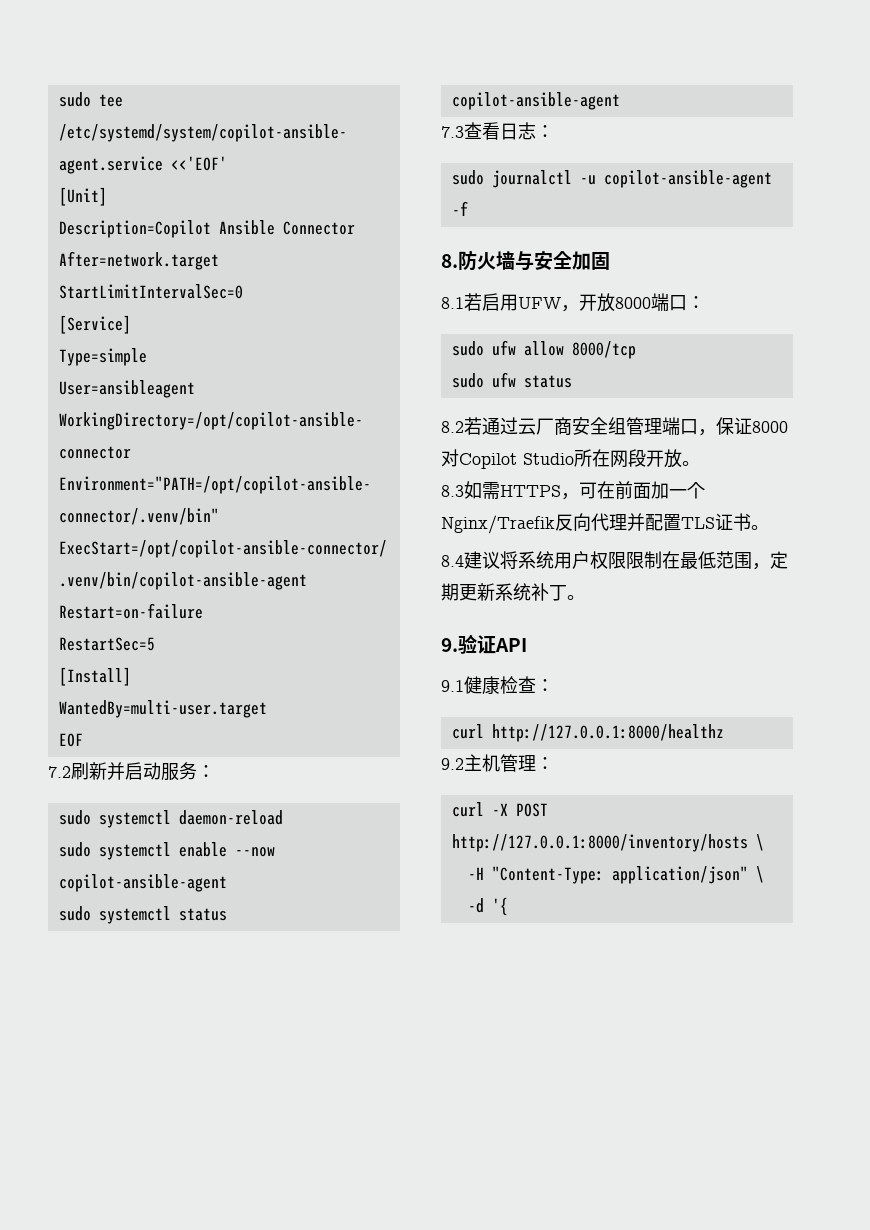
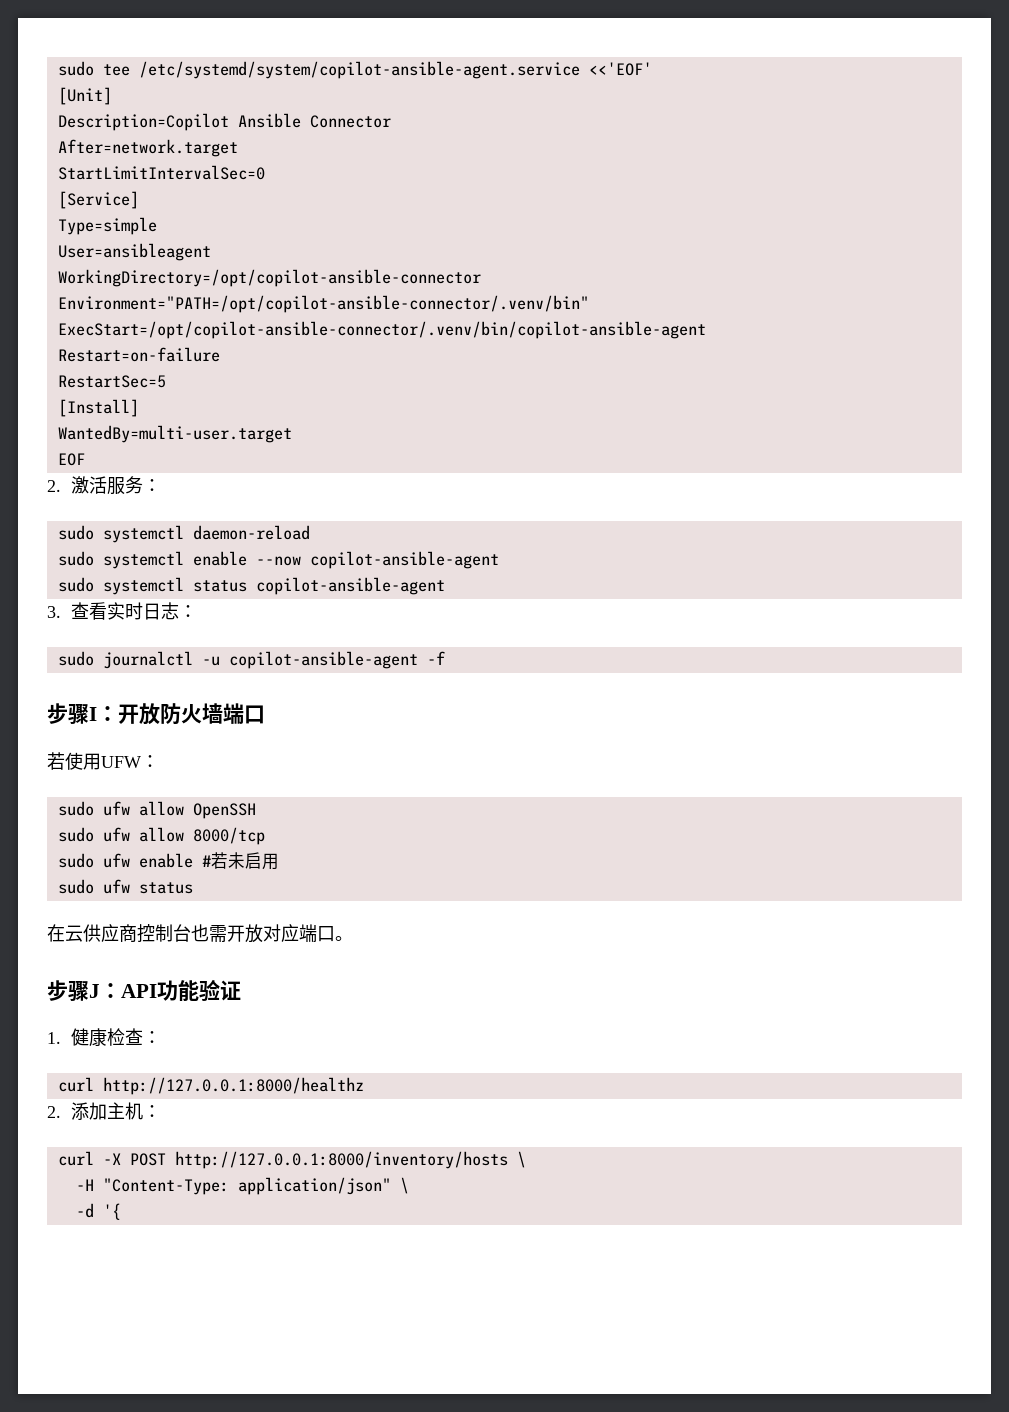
[48,762,161,780] 7.2刷新并启动 -> [47,476,108,494] 2.激活
[441,122,500,140] 7.3查看 -> [47,602,144,620] 3.查看实时
[441,251,610,271] [441,293,705,312] [451,340,636,359] [451,372,572,388] [441,417,788,436] [441,449,700,469] [441,481,705,500] [441,513,769,534] [441,551,788,570] [441,583,585,601] [441,638,458,652] 8.防火墙与安全加固 // 8.1若启用UFW，开放8000端口： // sudo ufw allow 8000/tcp // sudo ufw status // 8.2若通过云厂商安全组管理端口，保证8000对Copilot Studio所在网段开放。 // 8.3如需HTTPS，可在前面加一个Nginx/Traefik反向代理并配置TLS证书。 // 8.4建议将系统用户权限限制在最低范围，定期更新系统补丁。 // 9. -> [47,703,265,725] [47,752,159,770] [57,801,256,819] [57,827,265,845] [57,852,279,870] [57,879,193,894] [47,924,353,943] [47,980,199,1001] 步骤I：开放防火墙端口 // 若使用UFW： // sudo ufw allow OpenSSH // sudo ufw allow 8000/tcp // sudo ufw enable #若未启用 // sudo ufw status // 在云供应商控制台也需开放对应端口。 // 步骤J：API功能
[495,638,527,652] [441,680,464,692] API // 9.1 -> [47,1032,61,1044] // 1.
[441,754,536,772] 9.2主机管理 -> [47,1102,144,1120] 2.添加主机

